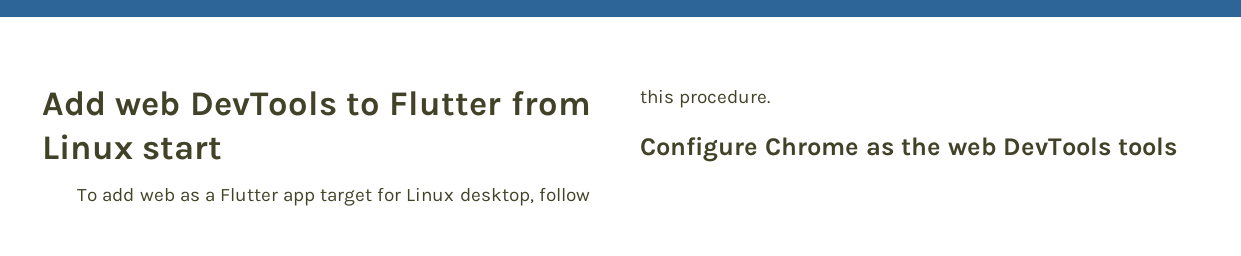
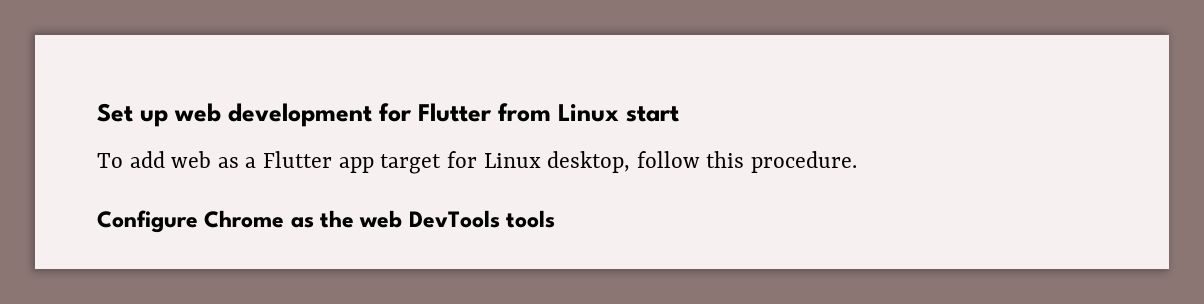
[42,91,380,116] Add web DevTools to -> [97,103,412,127] Set up web development for

